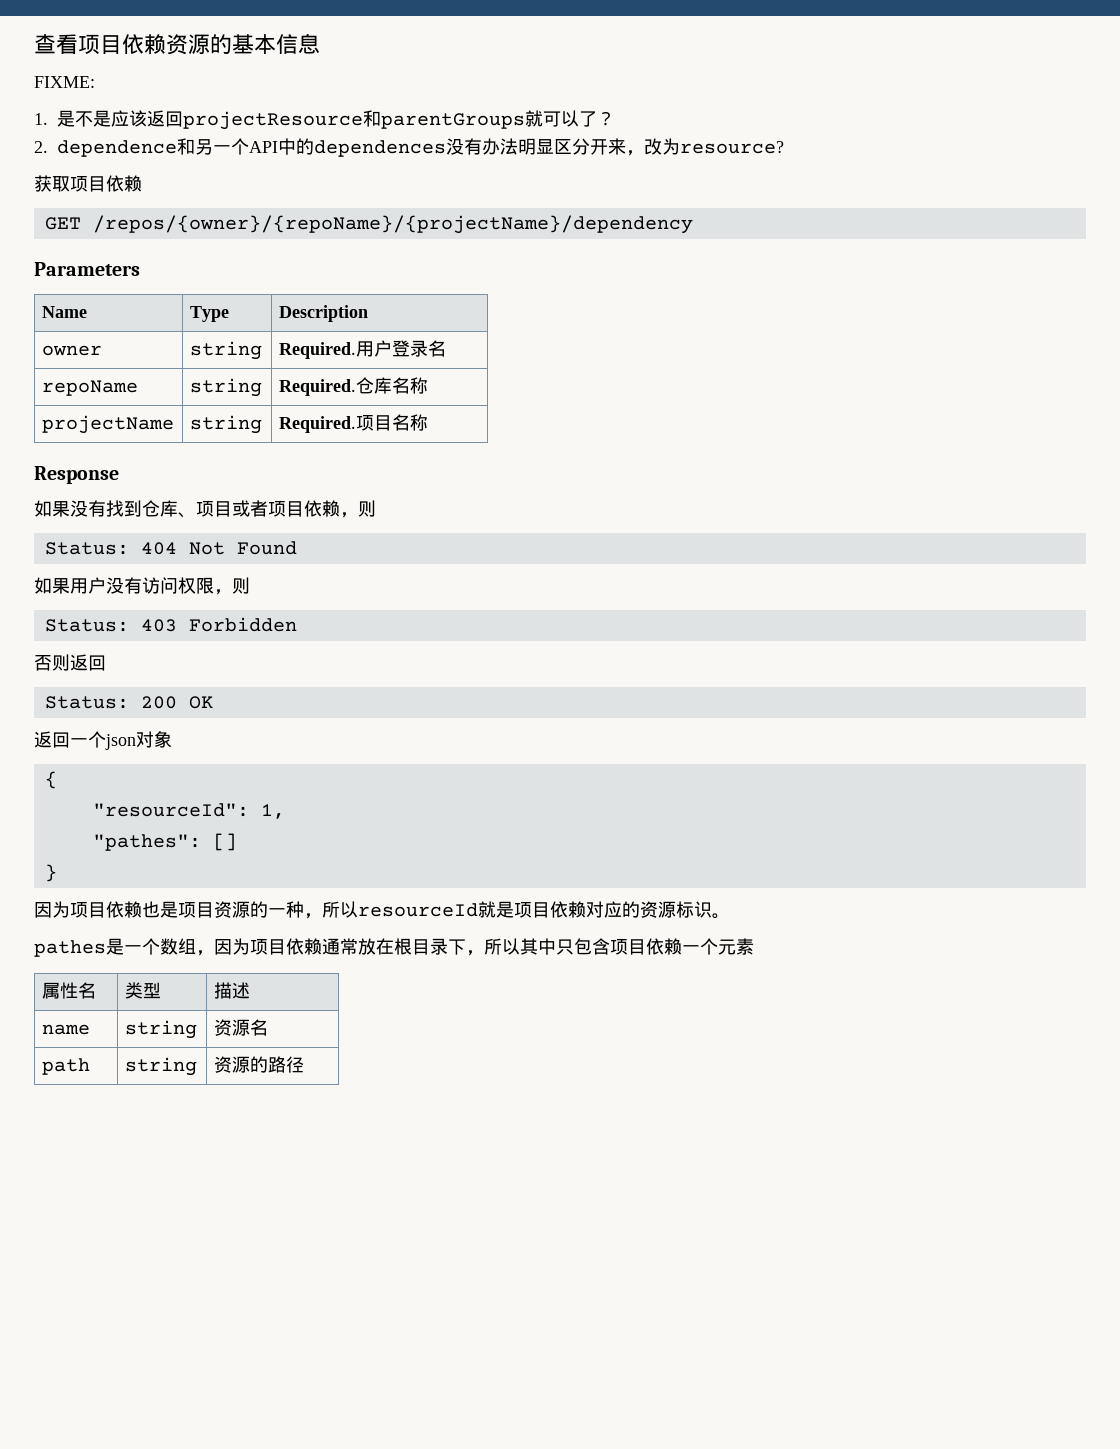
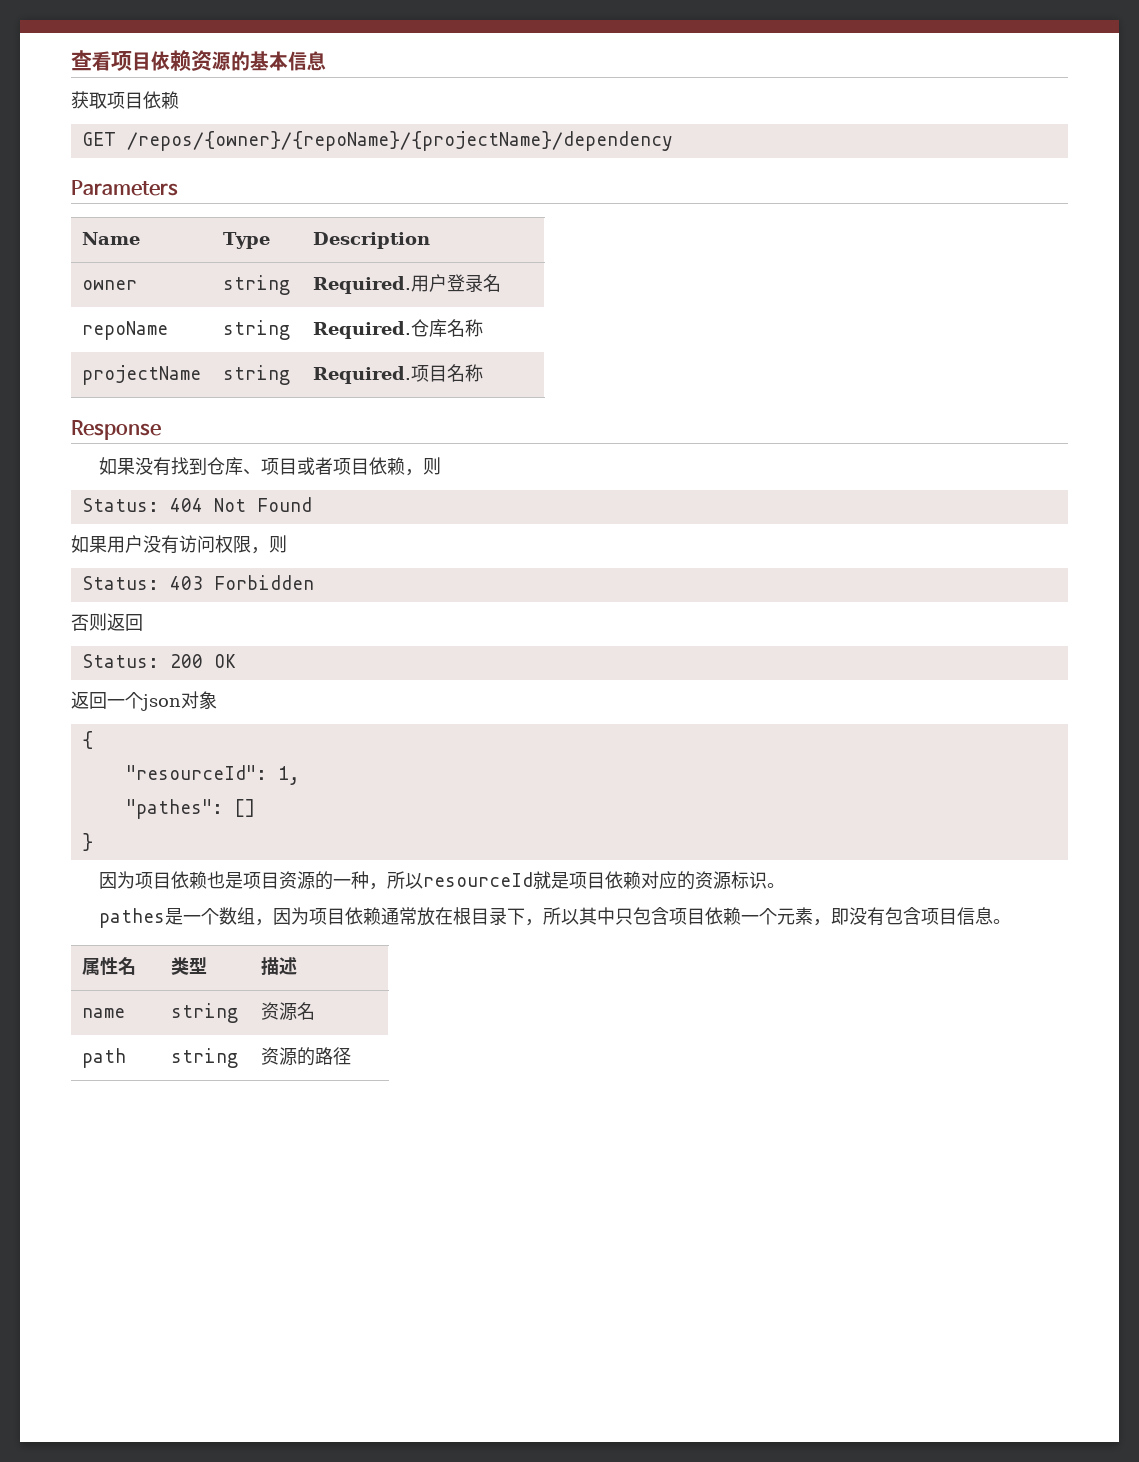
[34,76,95,88] [34,110,615,130] [34,138,784,157] // FIXME: // 1.是不是应该返回projectResource和parentGroups就可以了？ // 2. dependence和另一个API中的dependences没有办法明显区分开来，改为resource? -> (326, 61) none
(754, 946) none -> [813,907,1012,926] ，即没有包含项目信息。

